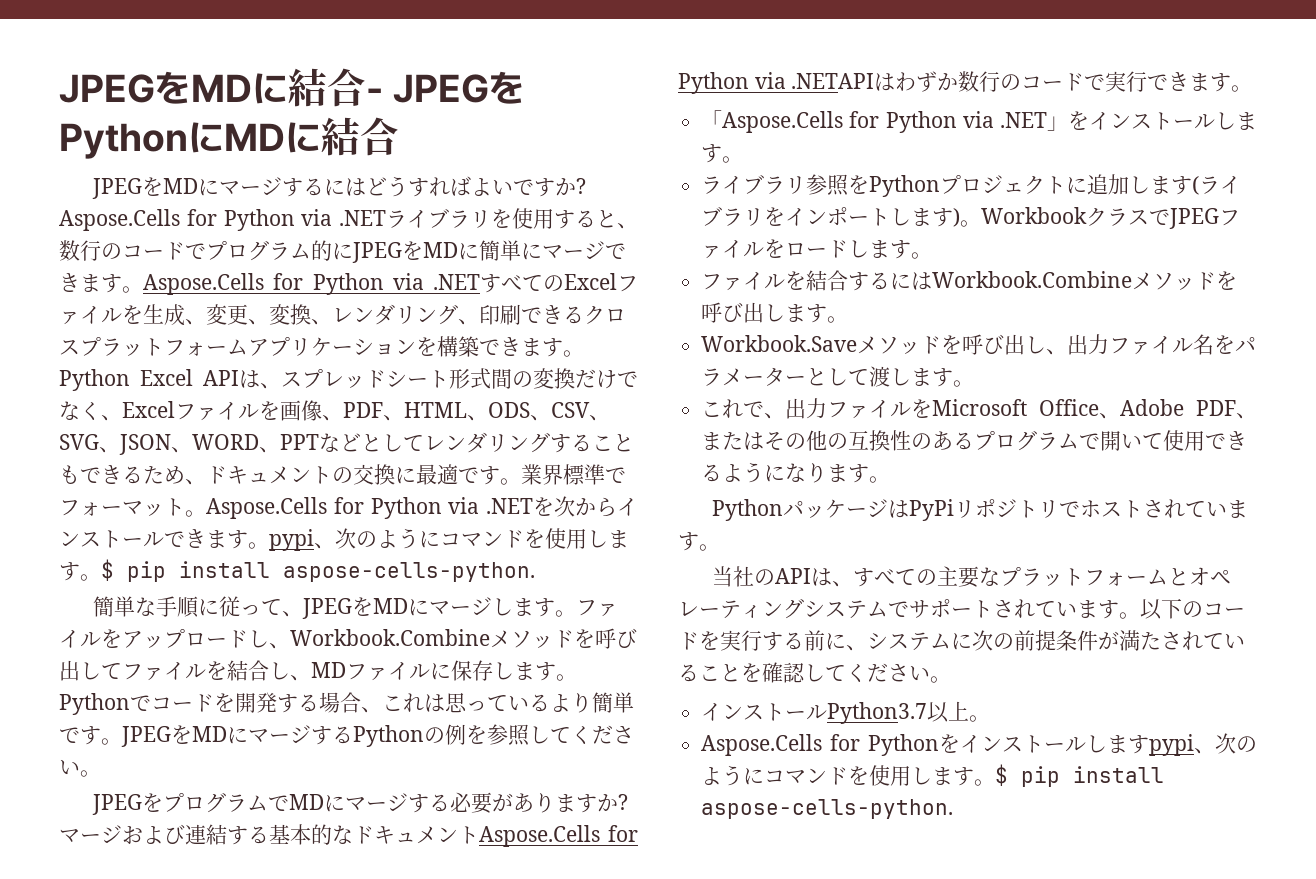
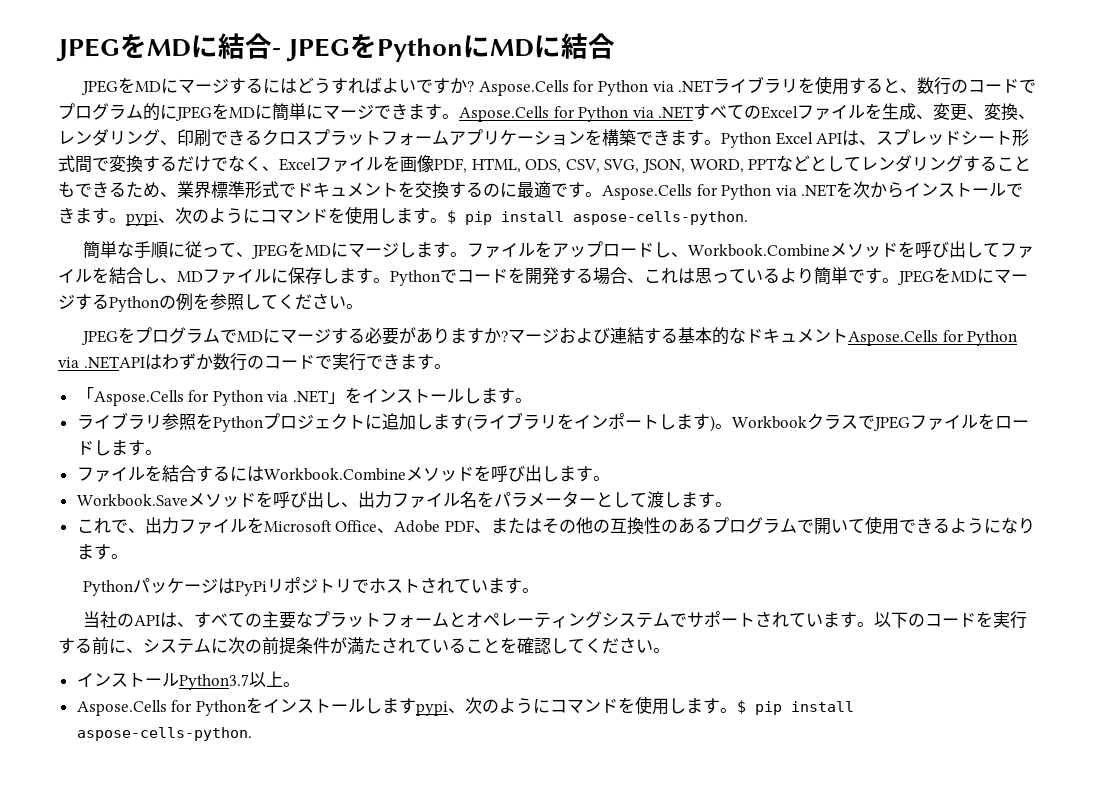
[512,368,575,389] の変換 -> [92,155,177,173] で変換する
[322,402,610,421] [59,434,280,455] 、PDF、HTML、ODS、CSV、SVG、JSON、WORD、 -> [434,158,744,173] PDF, HTML, ODS, CSV, SVG, JSON, WORD,
[206,464,626,485] [59,498,185,516] ドキュメントの交換に最適です。業界標準でフォーマット -> [177,181,585,199] 業界標準形式でドキュメントを交換するのに最適です

